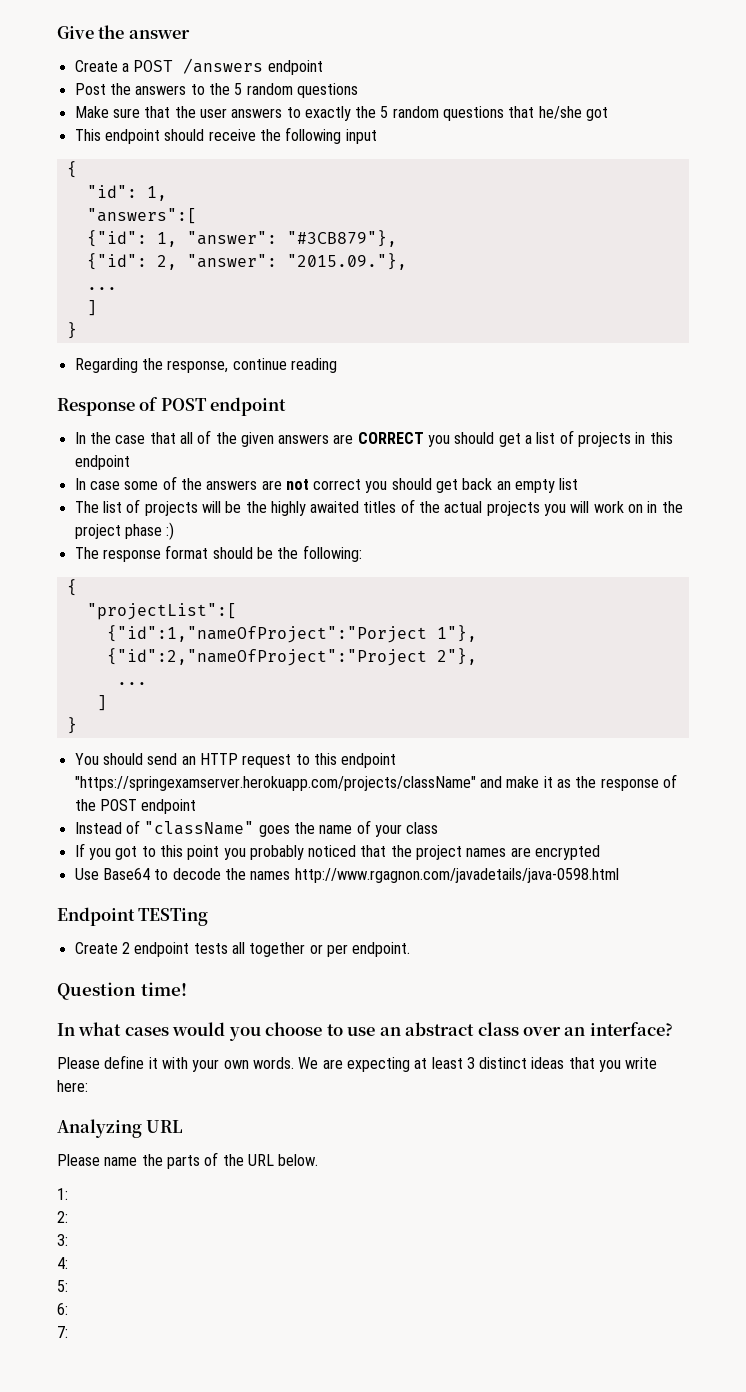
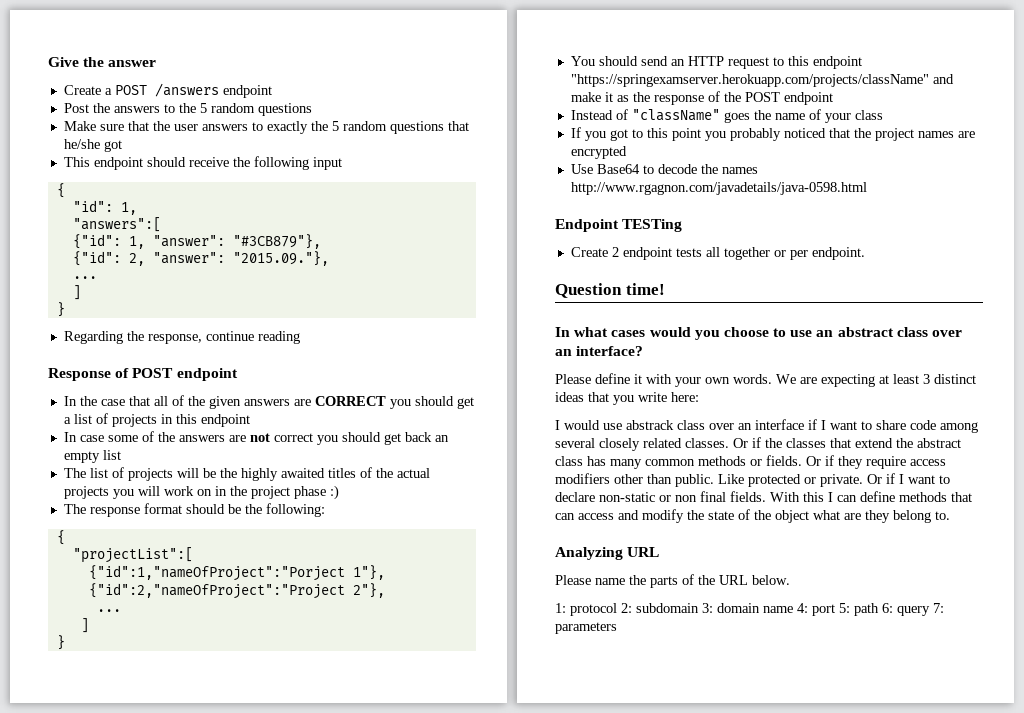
(88, 1086) none -> [555,419,978,433] [555,437,961,451] [555,455,946,469] [555,473,950,487] [555,491,972,502] [555,509,950,523] // I would use abstrack class over an interface if I want to share code among several closely related classes. Or if the classes that extend the abstract class has many common methods or fields. Or if they require access modifiers other than public. Like protected or private. Or if I want to declare non-static or non final fields. With this I can define methods that can access and modify the state of the object what are they belong to.
(68, 1194) // -> [570,603,617,616] protocol
(68, 1217) // -> [636,603,699,613] subdomain
(68, 1240) // -> [717,603,793,613] domain name
(68, 1263) // -> [812,604,835,616] port
(68, 1286) // -> [854,603,879,616] path
[57,1326,68,1338] // 7: -> [897,603,944,616] [555,622,617,634] query 7: parameters

